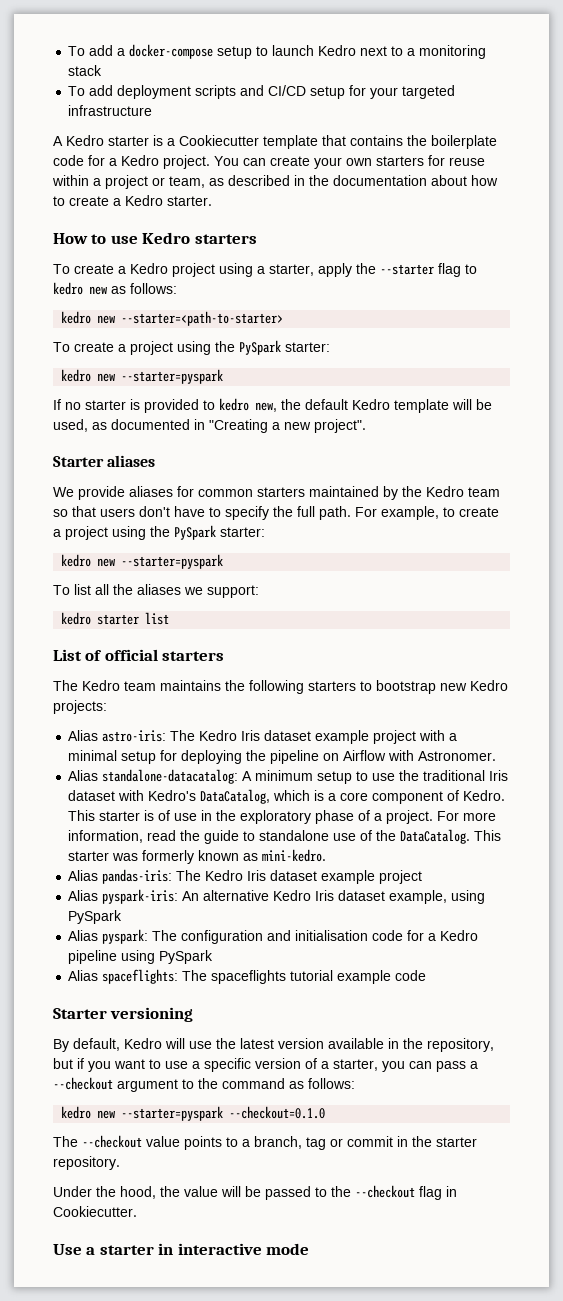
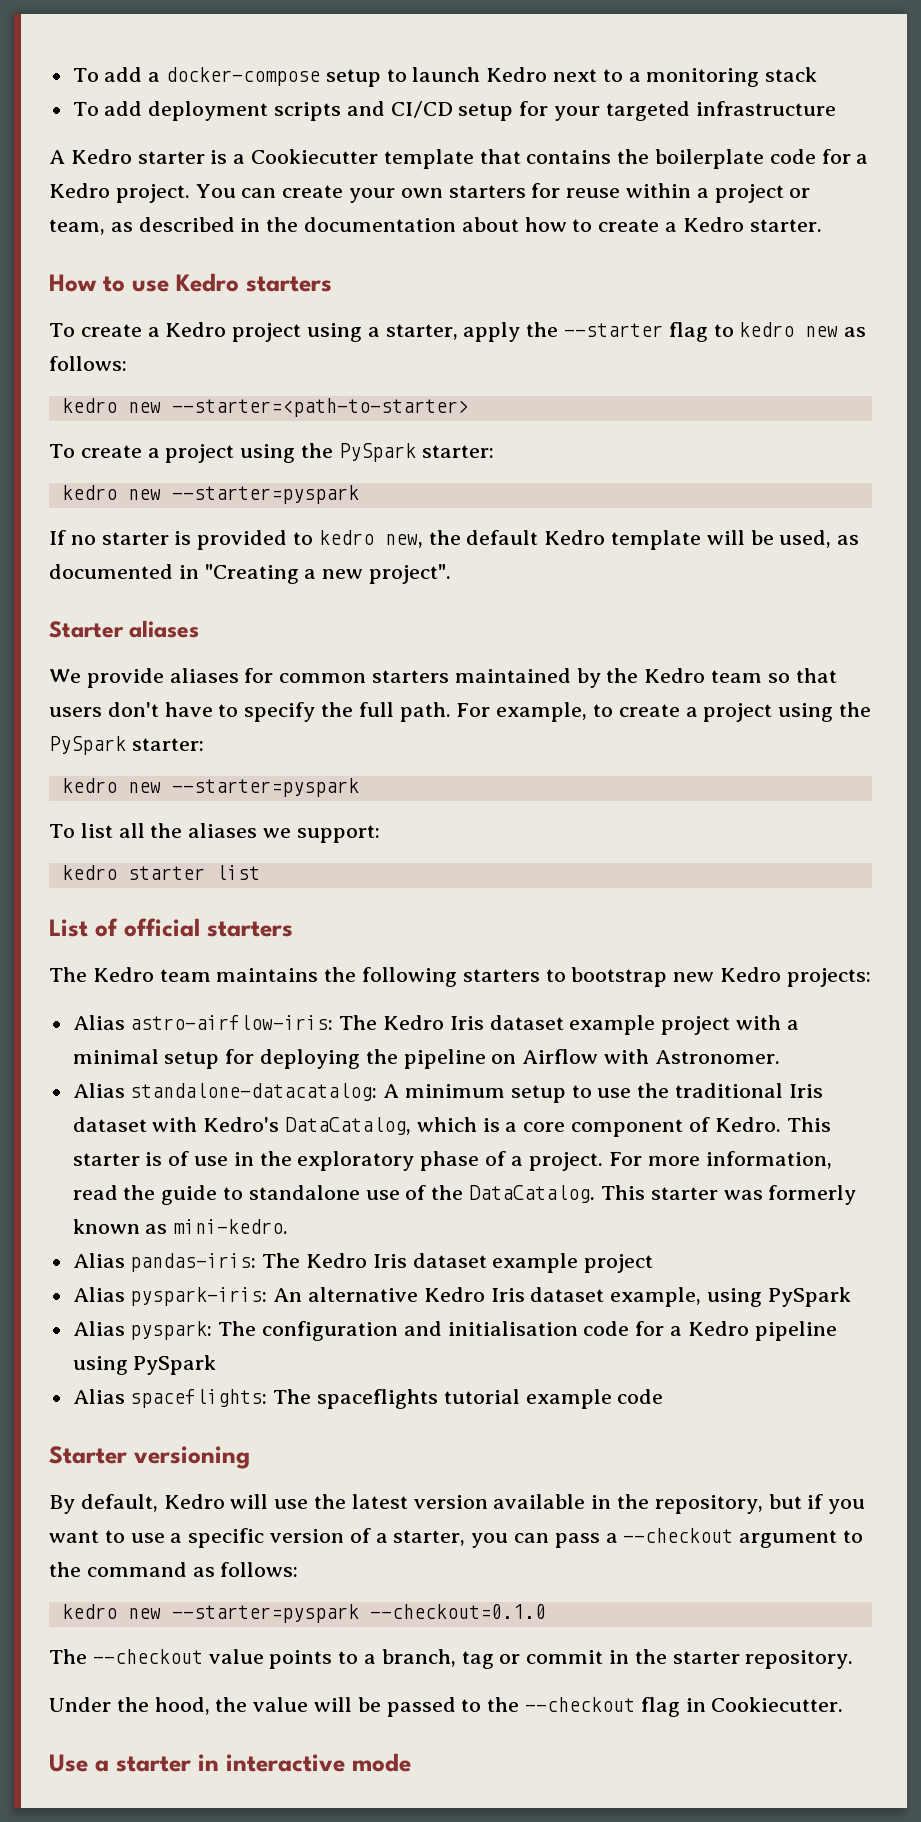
[102,730,167,742] astro-iris: -> [130,1015,334,1030] astro-airflow-iris:

